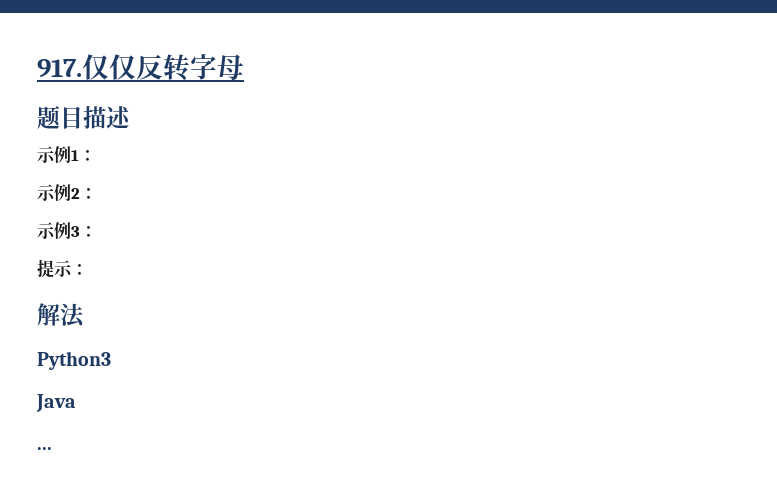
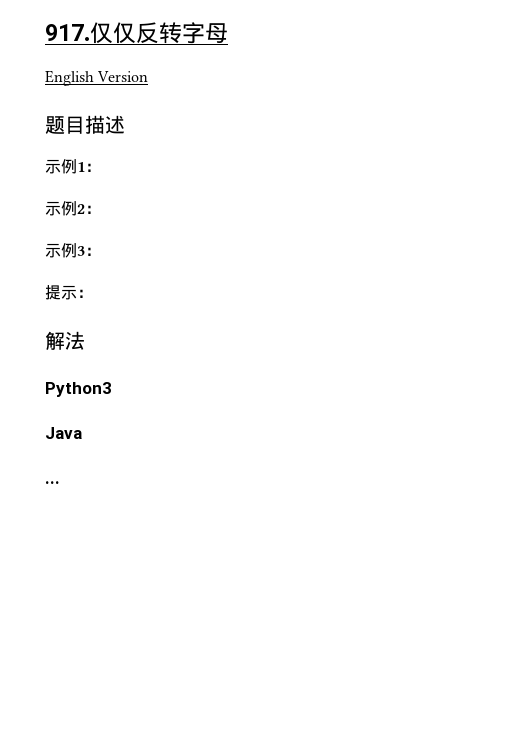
(244, 67) none -> [45,70,149,86] // English Version

